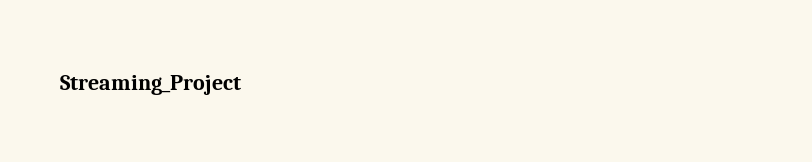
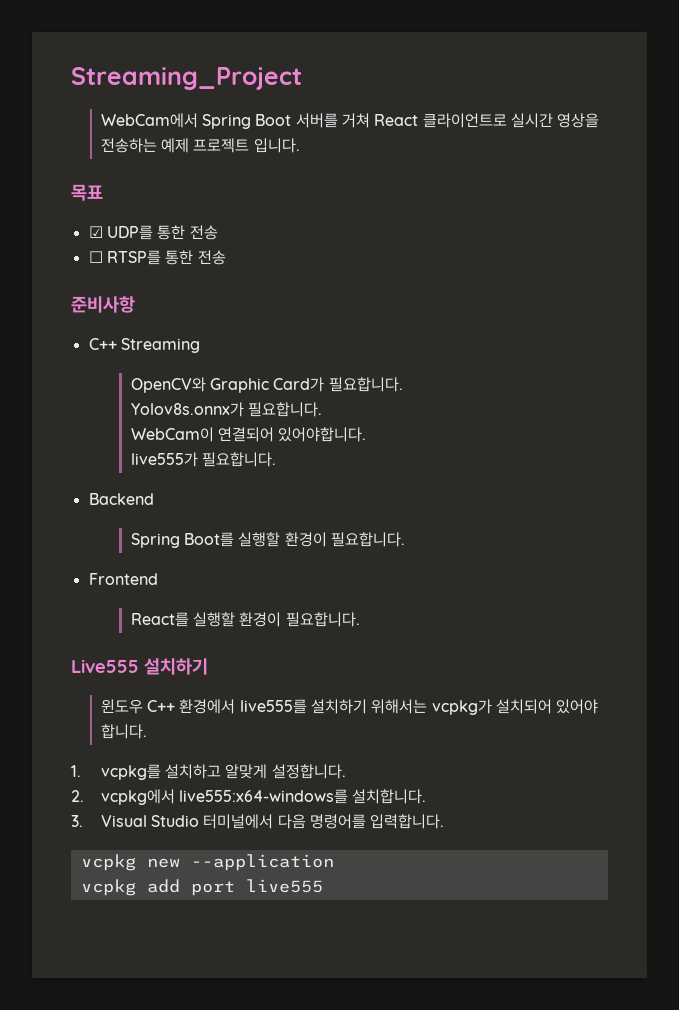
(241, 85) none -> [100,113,600,129] [100,138,300,153] [71,184,103,201] [88,225,218,240] [88,250,226,265] [71,296,135,313] [88,338,200,353] [130,377,403,393] [130,402,322,417] [130,427,367,442] [130,452,276,467] [88,493,154,505] [130,532,405,548] [88,573,158,585] [130,612,360,627] [71,658,208,675] [100,699,599,715] [100,724,147,739] [71,764,346,780] [71,789,427,805] [71,814,445,829] [80,854,334,871] [80,879,323,896] // WebCam에서 Spring Boot 서버를 거쳐 React 클라이언트로 실시간 영상을 전송하는 예제 프로젝트 입니다. // 목표 // ☑ UDP를 통한 전송 // ☐ RTSP를 통한 전송 // 준비사항 // C++ Streaming // OpenCV와 Graphic Card가 필요합니다. // Yolov8s.onnx가 필요합니다. // WebCam이 연결되어 있어야합니다. // live555가 필요합니다. // Backend // Spring Boot를 실행할 환경이 필요합니다. // Frontend // React를 실행할 환경이 필요합니다. // Live555 설치하기 // 윈도우 C++ 환경에서 live555를 설치하기 위해서는 vcpkg가 설치되어 있어야 합니다. // 1. vcpkg를 설치하고 알맞게 설정합니다. // 2. vcpkg에서 live555:x64-windows를 설치합니다. // 3. Visual Studio 터미널에서 다음 명령어를 입력합니다. // vcpkg new --application // vcpkg add port live555

